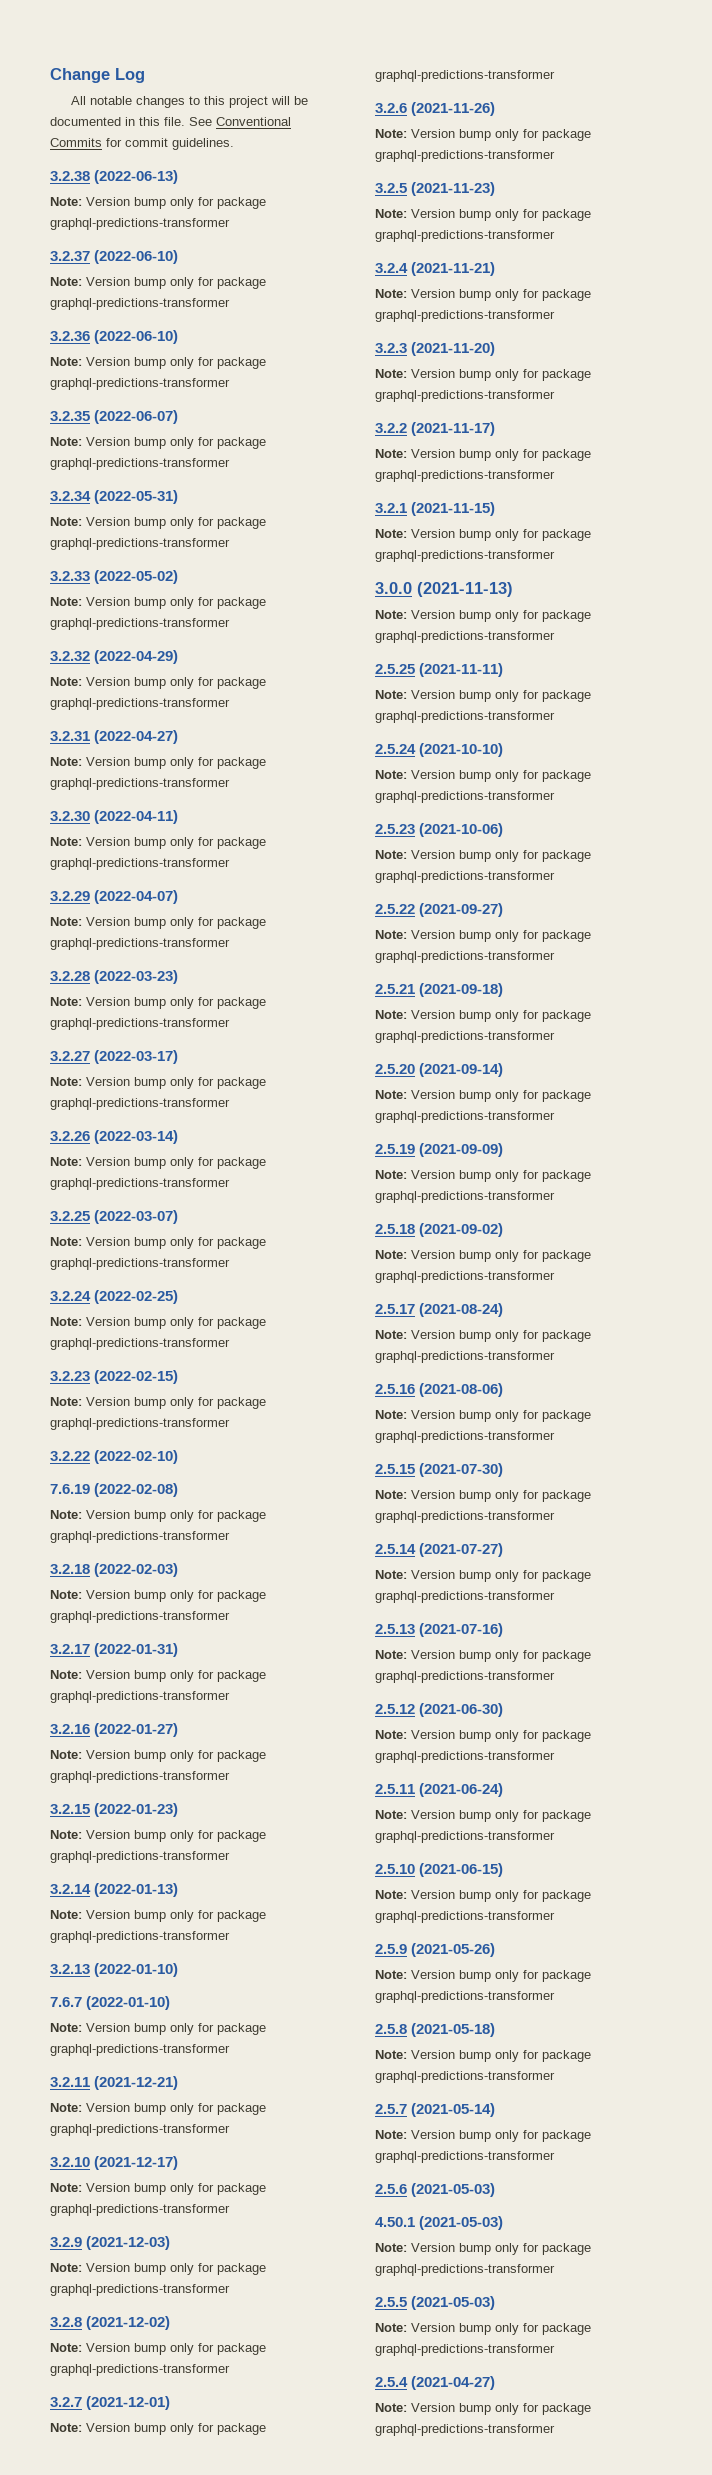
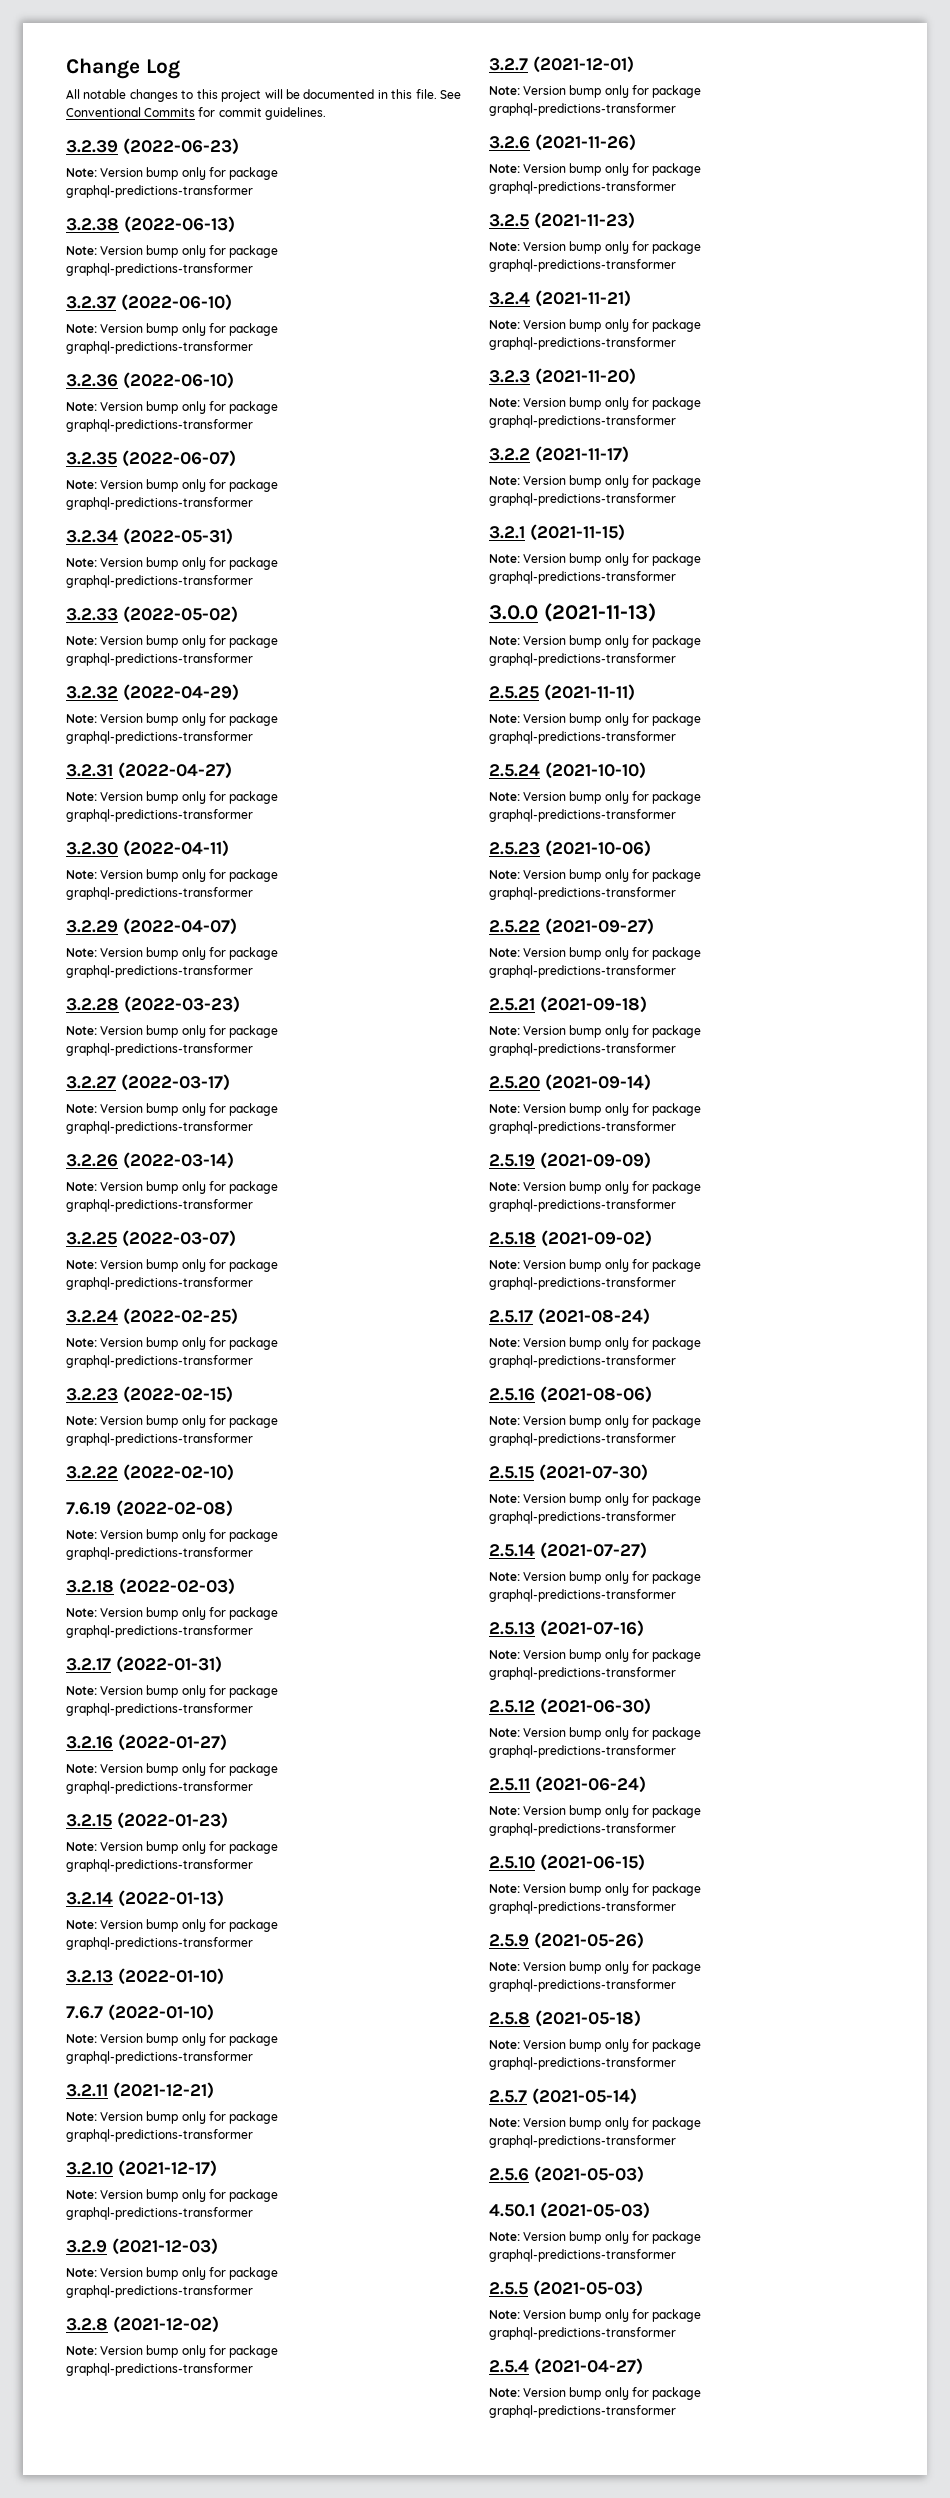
(234, 144) none -> [66,138,239,155] [66,167,279,180] [66,185,253,198] // 3.2.39 (2022-06-23) // Note: Version bump only for package graphql-predictions-transformer

